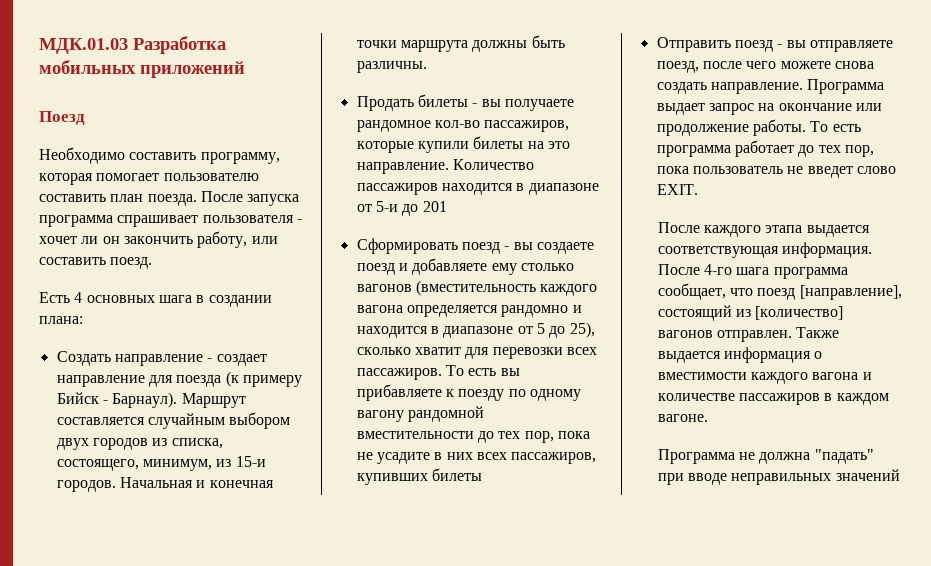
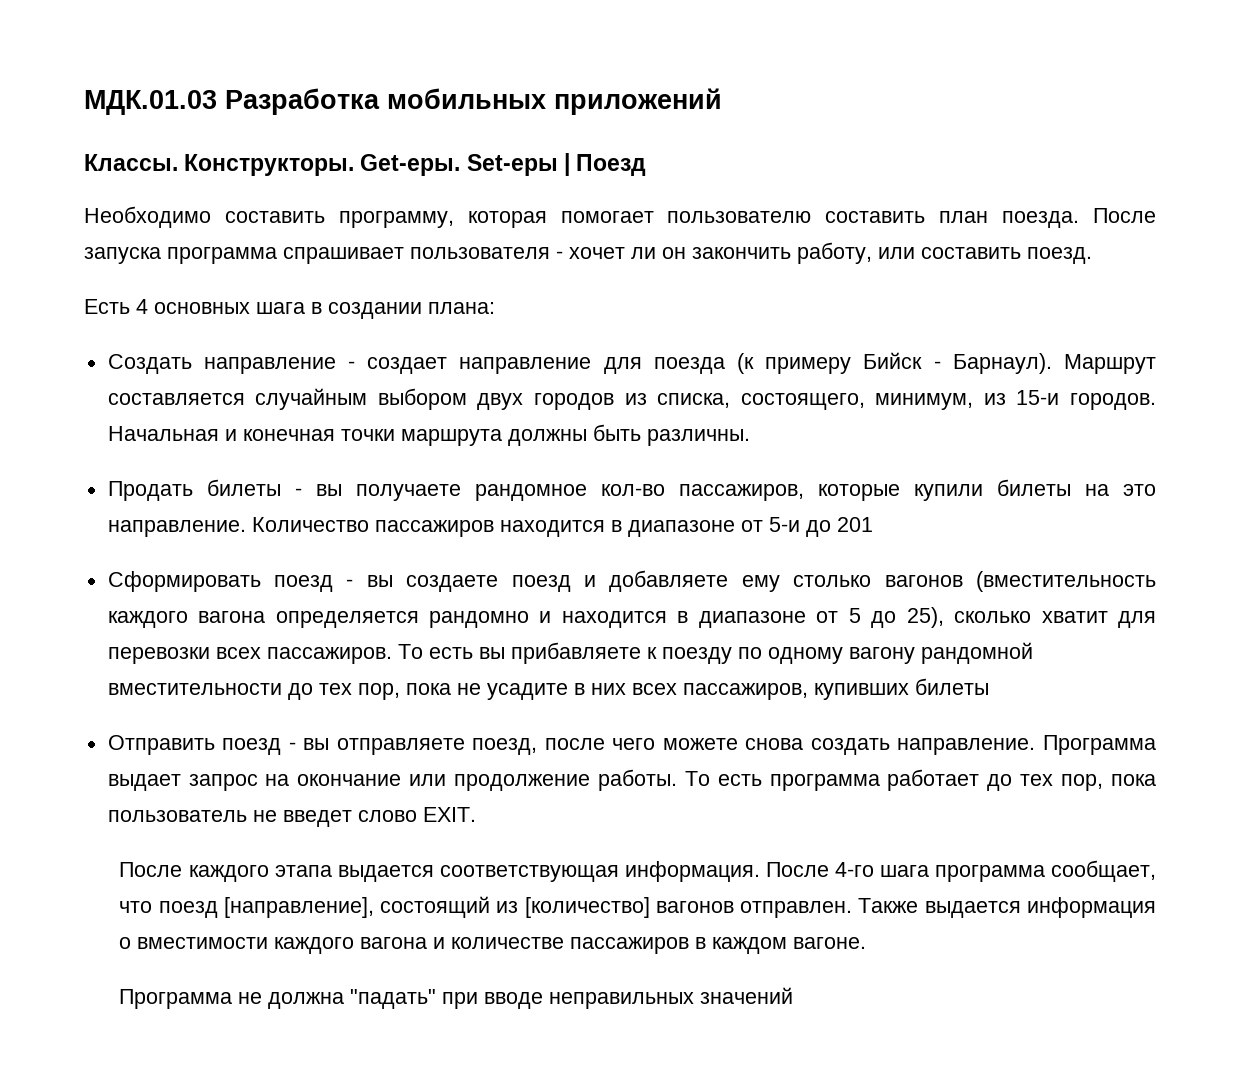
(245, 69) none -> [84,153,570,176] Классы. Конструкторы. Get-еры. Set-еры |

